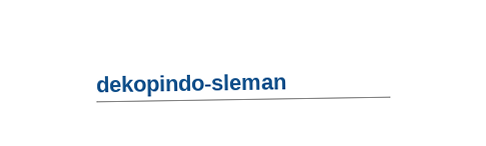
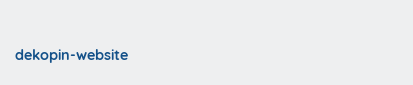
[96,73,287,98] dekopindo-sleman -> [15,49,128,63] dekopin-website

